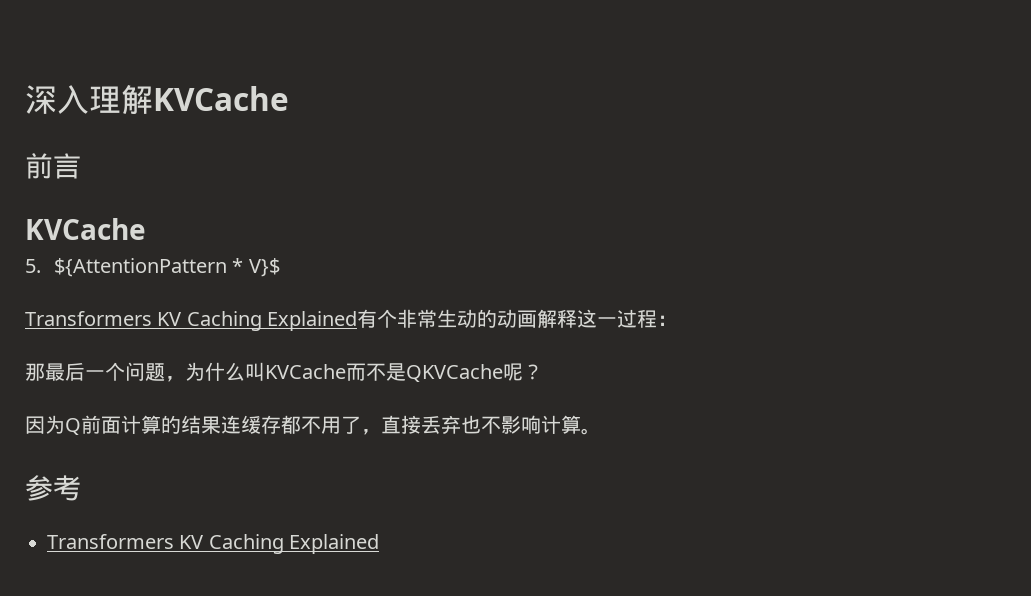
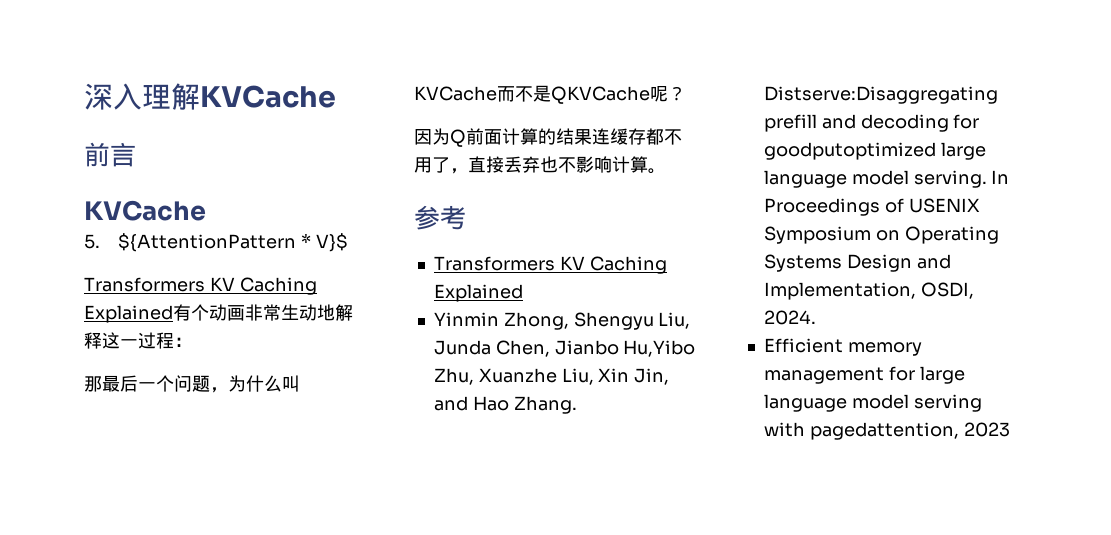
(398, 318) none -> [209,304,245,321] 动画
[477,309,538,328] 的动画 -> [317,304,335,321] 地
(380, 544) none -> [433,312,691,330] [433,340,696,357] [433,368,670,385] [433,396,577,414] [763,86,998,104] [763,114,980,132] [763,142,986,160] [763,170,1010,188] [763,198,980,216] [763,226,999,244] [763,254,951,272] [763,282,974,300] [763,310,816,325] [763,338,922,356] [763,366,965,384] [763,394,982,412] [763,422,1010,440] // Yinmin Zhong, Shengyu Liu, Junda Chen, Jianbo Hu,Yibo Zhu, Xuanzhe Liu, Xin Jin, and Hao Zhang. Distserve:Disaggregating prefill and decoding for goodputoptimized large language model serving. In Proceedings of USENIX Symposium on Operating Systems Design and Implementation, OSDI, 2024. // Efficient memory management for large language model serving with pagedattention, 2023

